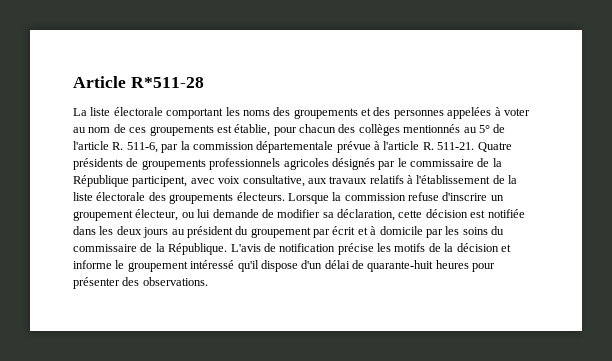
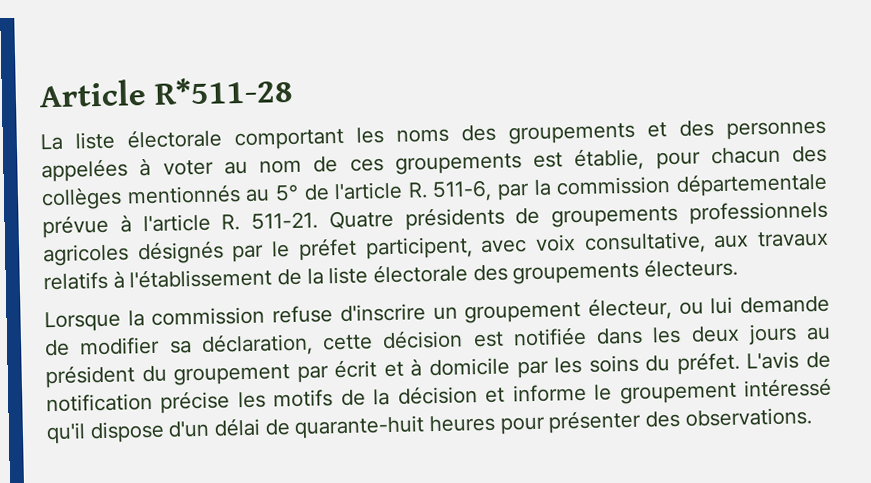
[410,158,502,167] [73,175,129,187] commissaire de la République -> [297,237,357,261] préfet
(285, 196) none -> (739, 267) //
[73,243,228,255] commissaire de la République. -> [676,351,740,375] préfet.

